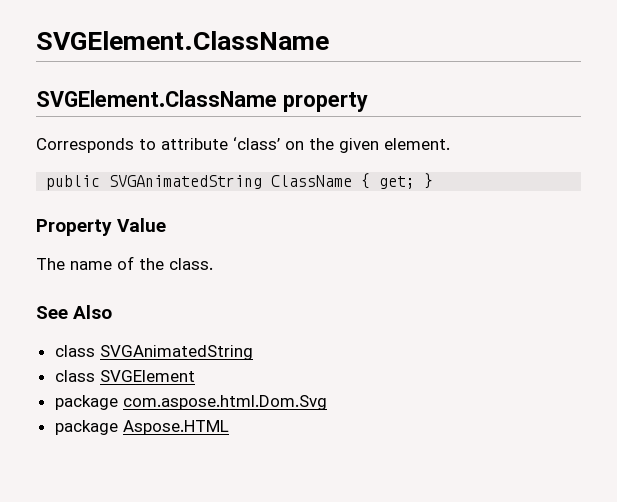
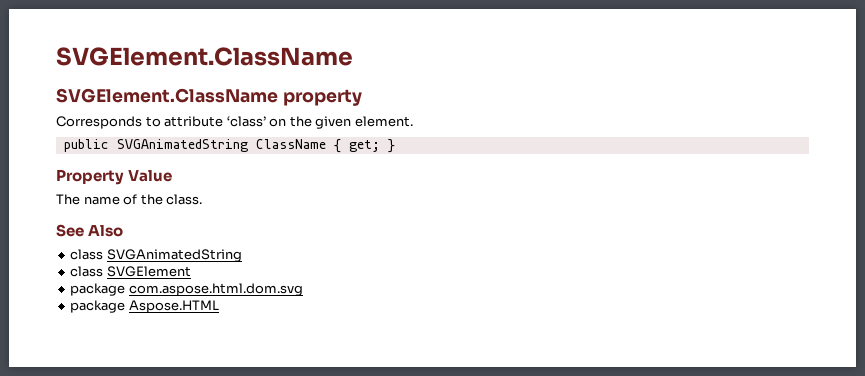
[122,395,327,410] com.aspose.html.Dom.Svg -> [128,283,303,296] com.aspose.html.dom.svg

